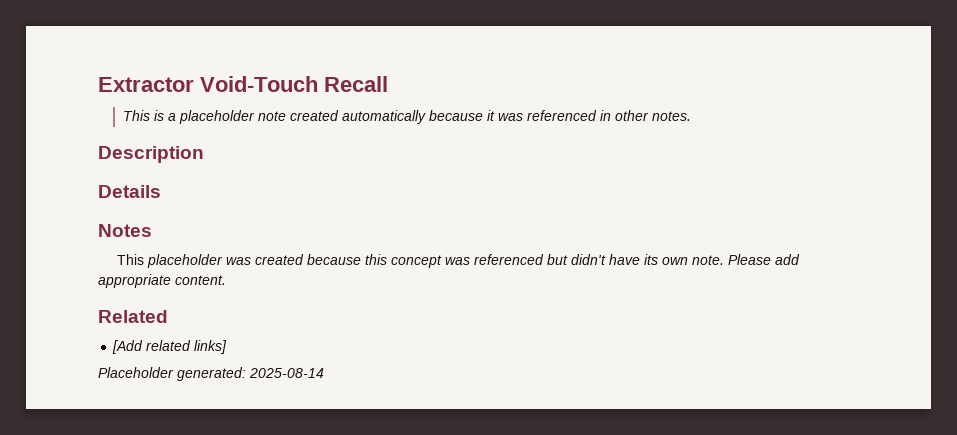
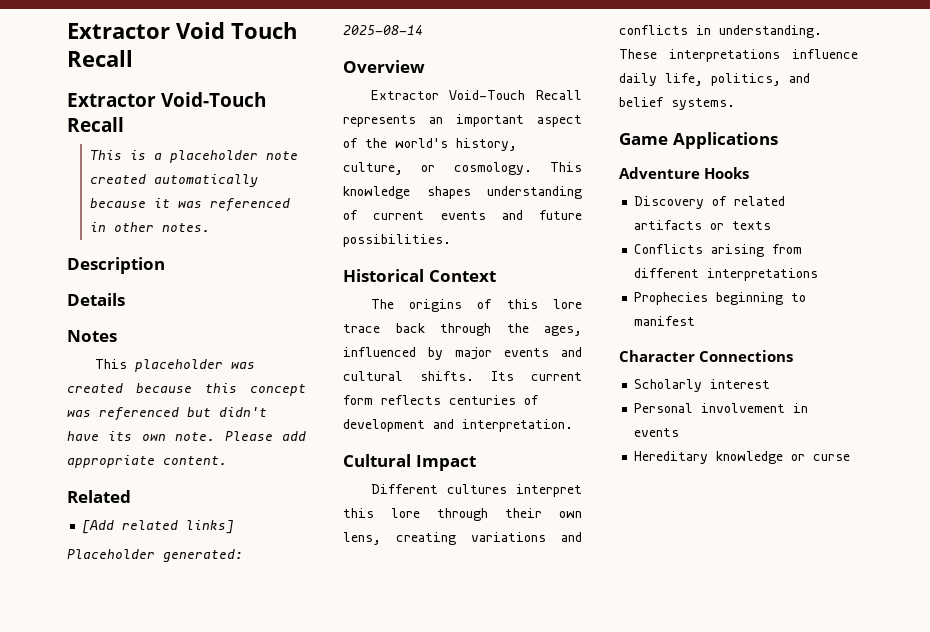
[98,77,194,92] Extractor -> [67,22,297,39] [67,50,133,67] [67,93,156,107] Extractor Void Touch Recall // Extractor
(324, 373) none -> [343,60,425,73] [370,90,582,100] [343,114,582,127] [343,138,517,151] [343,162,582,175] [343,186,582,199] [343,210,582,220] [343,234,451,247] [343,269,496,282] [370,299,582,312] [343,323,582,336] [343,347,582,360] [343,371,582,381] [343,395,539,405] [343,419,573,432] [343,454,476,471] [370,484,582,497] [343,508,582,521] [343,532,582,545] [619,25,822,38] [619,49,858,62] [619,73,810,86] [619,97,735,110] [619,132,778,149] [619,167,750,179] [634,196,786,209] [634,220,772,230] [634,244,803,257] [634,268,819,281] [634,292,807,305] [634,316,696,326] [619,350,794,362] [634,379,771,392] [634,403,809,413] [634,428,680,437] [634,451,851,464] // Overview // Extractor Void-Touch Recall represents an important aspect of the world's history, culture, or cosmology. This knowledge shapes understanding of current events and future possibilities. // Historical Context // The origins of this lore trace back through the ages, influenced by major events and cultural shifts. Its current form reflects centuries of development and interpretation. // Cultural Impact // Different cultures interpret this lore through their own lens, creating variations and conflicts in understanding. These interpretations influence daily life, politics, and belief systems. // Game Applications // Adventure Hooks // Discovery of related artifacts or texts // Conflicts arising from different interpretations // Prophecies beginning to manifest // Character Connections // Scholarly interest // Personal involvement in events // Hereditary knowledge or curse

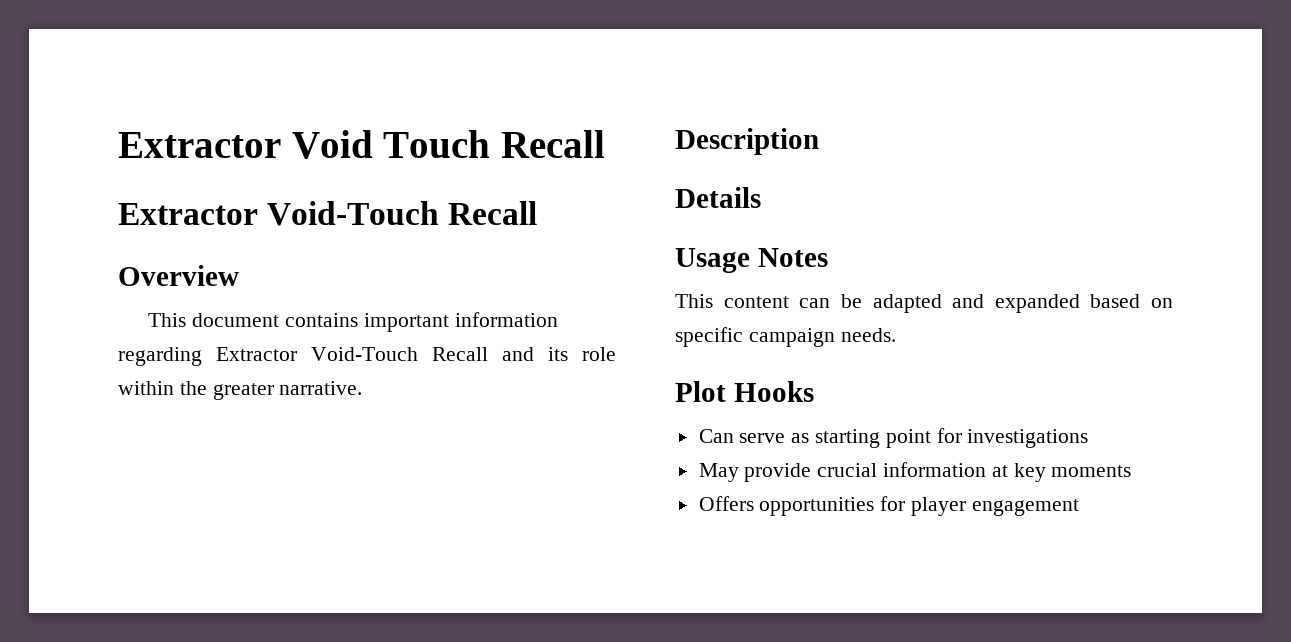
[90,150,299,163] [90,174,259,187] [90,198,291,212] [90,222,211,232] // This is a placeholder note created automatically because it was referenced in other notes. -> [118,265,239,286] [148,312,558,332] [118,347,616,366] [118,381,363,400] // Overview // This document contains important information regarding Extractor Void-Touch Recall and its role within the greater narrative.
(125, 299) none -> [675,248,750,273] Usage
[134,359,255,372] [67,383,306,396] [67,407,267,421] [67,431,306,441] [67,455,227,468] [67,490,131,503] [82,520,235,534] [67,549,243,562] [343,25,423,35] [343,60,425,73] [370,90,582,100] [343,114,582,127] [343,138,517,151] [343,162,582,175] [343,186,582,199] [343,210,582,220] [343,234,451,247] [343,269,496,282] [370,299,582,312] [343,323,582,336] [343,347,582,360] [343,371,582,381] [343,395,539,405] [343,419,573,432] [343,454,476,471] [370,484,582,497] [343,508,582,521] [343,532,582,545] [619,25,822,38] [619,49,858,62] [619,73,810,86] [619,97,735,110] [619,132,778,149] [619,167,750,179] [634,196,786,209] [634,220,772,230] [634,244,803,257] [634,268,819,281] [634,292,807,305] [634,316,696,326] [619,350,794,362] [634,379,771,392] [634,403,809,413] [634,428,680,437] [634,451,851,464] placeholder was created because this concept was referenced but didn't have its own note. Please add appropriate content. // Related // [Add related links] // Placeholder generated: 2025-08-14 // Overview // Extractor Void-Touch Recall represents an important aspect of the world's history, culture, or cosmology. This knowledge shapes understanding of current events and future possibilities. // Historical Context // The origins of this lore trace back through the ages, influenced by major events and cultural shifts. Its current form reflects centuries of development and interpretation. // Cultural Impact // Different cultures interpret this lore through their own lens, creating variations and conflicts in understanding. These interpretations influence daily life, politics, and belief systems. // Game Applications // Adventure Hooks // Discovery of related artifacts or texts // Conflicts arising from different interpretations // Prophecies beginning to manifest // Character Connections // Scholarly interest // Personal involvement in events // Hereditary knowledge or curse -> [723,294,1173,313] [675,327,896,347] [675,381,814,402] [698,428,1089,448] [698,462,1132,482] [698,496,1079,516] content can be adapted and expanded based on specific campaign needs. // Plot Hooks // Can serve as starting point for investigations // May provide crucial information at key moments // Offers opportunities for player engagement

